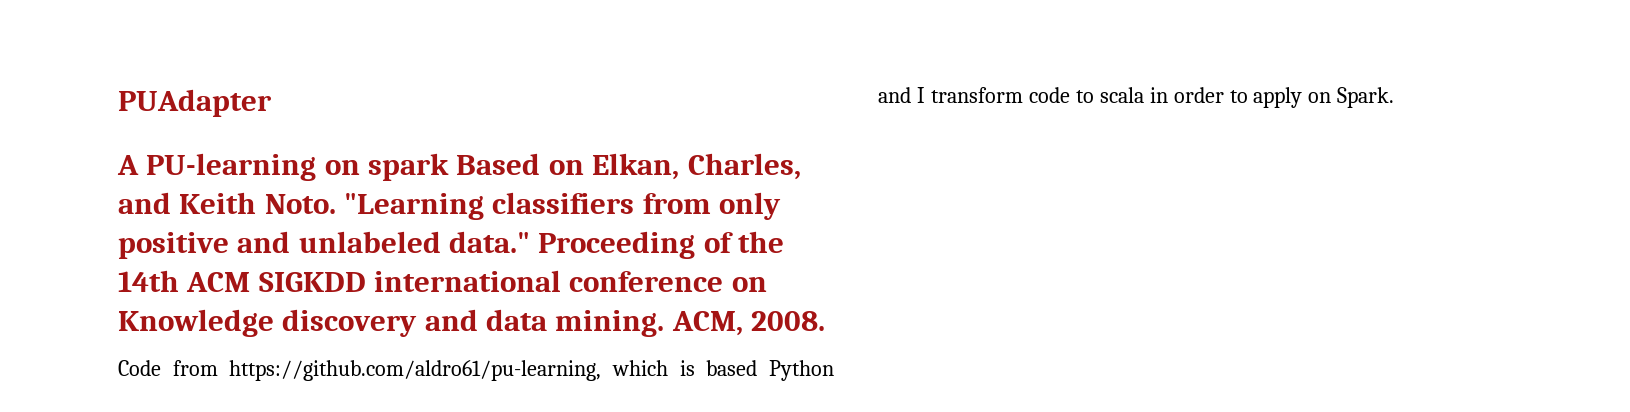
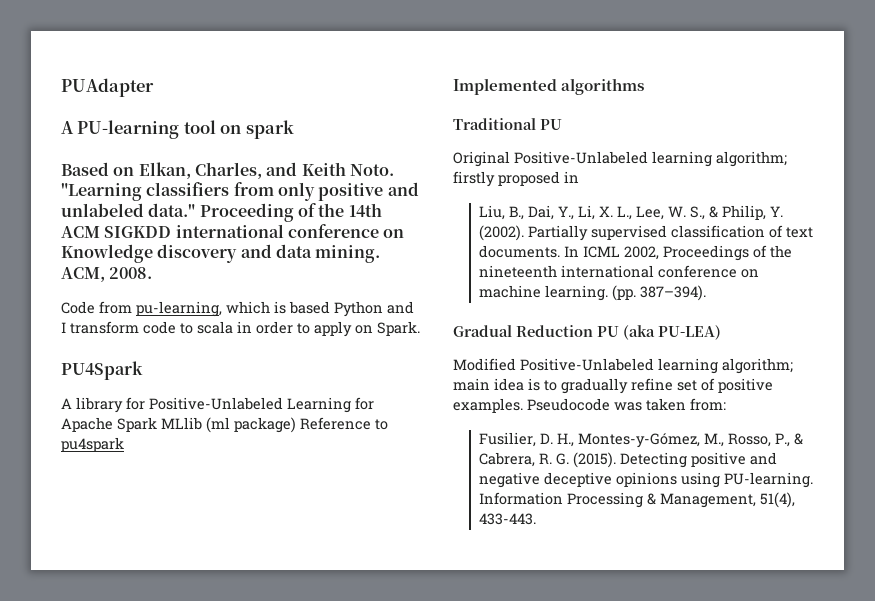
(317, 167) none -> [183,120,216,134] tool
(450, 167) none -> (294, 129) //
[229,360,602,381] https://github.com/aldro61/pu-learning, -> [136,301,222,317] pu-learning,
(1395, 97) none -> [61,361,143,380] [61,397,374,413] [61,417,388,433] [61,437,124,452] [453,78,645,95] [453,118,562,130] [453,151,787,167] [453,171,579,187] [478,205,783,220] [478,225,813,241] [478,245,792,261] [478,265,759,278] [478,285,706,301] [453,325,721,340] [453,358,793,374] [453,378,773,394] [453,398,726,413] [478,432,803,448] [478,452,777,468] [478,472,813,488] [478,492,795,508] [478,513,536,525] // PU4Spark // A library for Positive-Unlabeled Learning for Apache Spark MLlib (ml package) Reference to pu4spark // Implemented algorithms // Traditional PU // Original Positive-Unlabeled learning algorithm; firstly proposed in // Liu, B., Dai, Y., Li, X. L., Lee, W. S., & Philip, Y. (2002). Partially supervised classification of text documents. In ICML 2002, Proceedings of the nineteenth international conference on machine learning. (pp. 387–394). // Gradual Reduction PU (aka PU-LEA) // Modified Positive-Unlabeled learning algorithm; main idea is to gradually refine set of positive examples. Pseudocode was taken from: // Fusilier, D. H., Montes-y-Gómez, M., Rosso, P., & Cabrera, R. G. (2015). Detecting positive and negative deceptive opinions using PU-learning. Information Processing & Management, 51(4), 433-443.

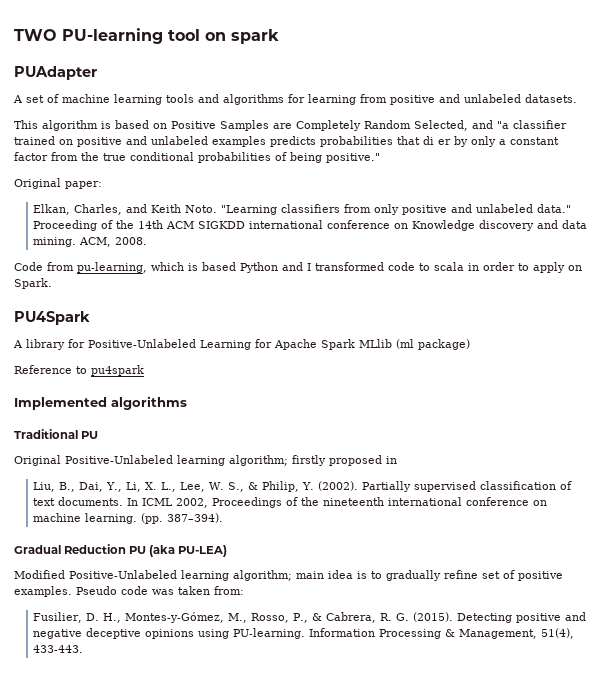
[61,78,154,97] [61,121,74,134] PUAdapter // A -> [14,29,57,41] TWO
[61,162,135,176] Based on -> [14,66,97,80] [13,94,577,105] [14,120,567,131] [14,136,559,147] [14,152,380,163] [14,178,102,189] PUAdapter // A set of machine learning tools and algorithms for learning from positive and unlabeled datasets. // This algorithm is based on Positive Samples are Completely Random Selected, and "a classifier trained on positive and unlabeled examples predicts probabilities that di er by only a constant factor from the true conditional probabilities of being positive." // Original paper: //
[70,321,139,334] transform -> [315,262,384,271] transformed
(296, 425) none -> (470, 344) //
[527,398,610,411] Pseudocode -> [76,586,148,595] Pseudo code

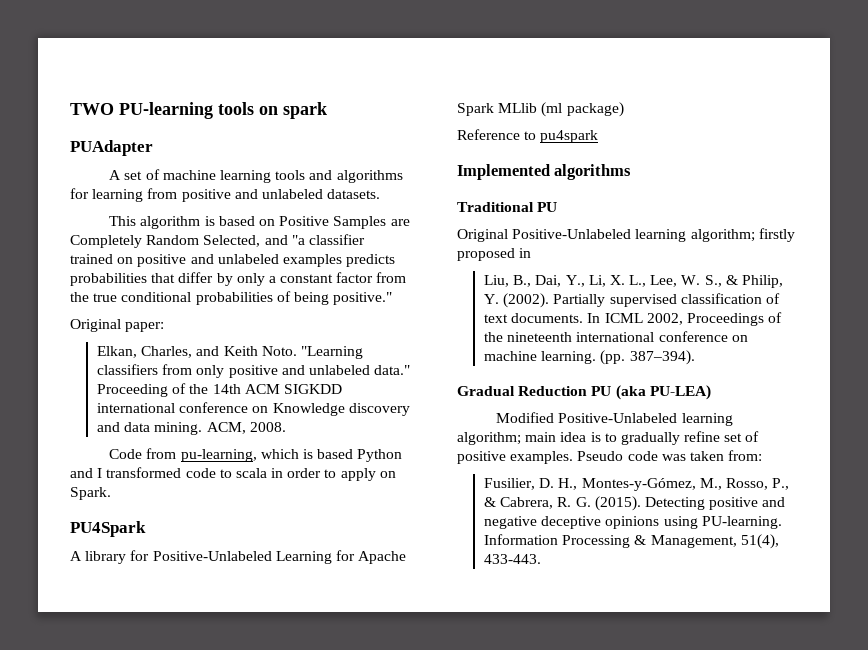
[168,29,200,41] tool -> [218,102,254,115] tools
[423,136,451,145] di er -> [178,272,214,283] differ

